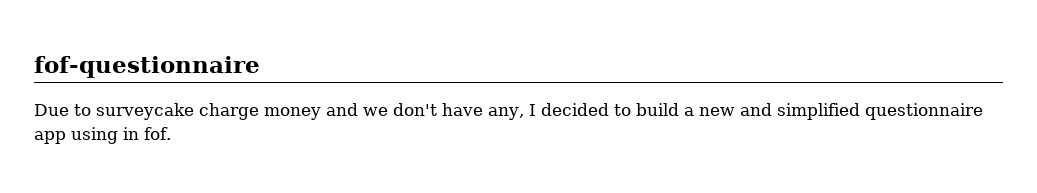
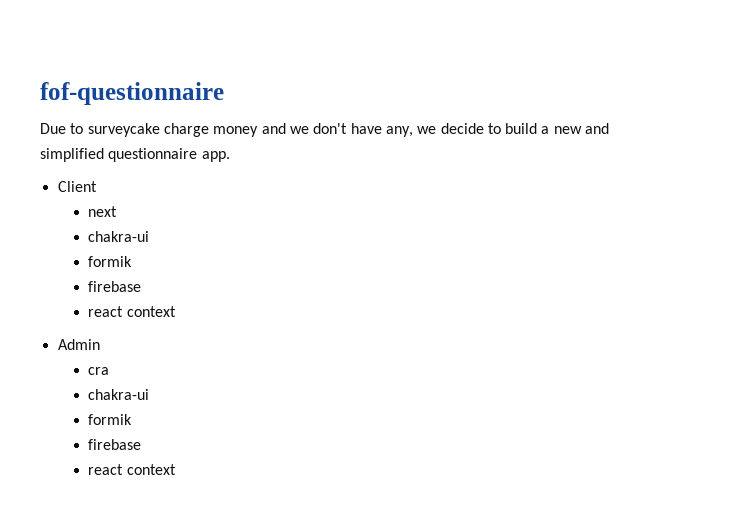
[528,103,609,116] I decided -> [417,123,484,134] we decide
[34,127,171,144] app using in fof. -> [201,151,230,162] [57,181,97,192] [88,206,118,217] [88,231,150,242] [88,256,133,267] [88,281,142,292] [88,306,176,317] [57,339,100,350] [88,367,110,375] [88,389,150,400] [88,414,133,425] [88,439,142,450] [88,464,176,475] app. // Client // next // chakra-ui // formik // firebase // react context // Admin // cra // chakra-ui // formik // firebase // react context

